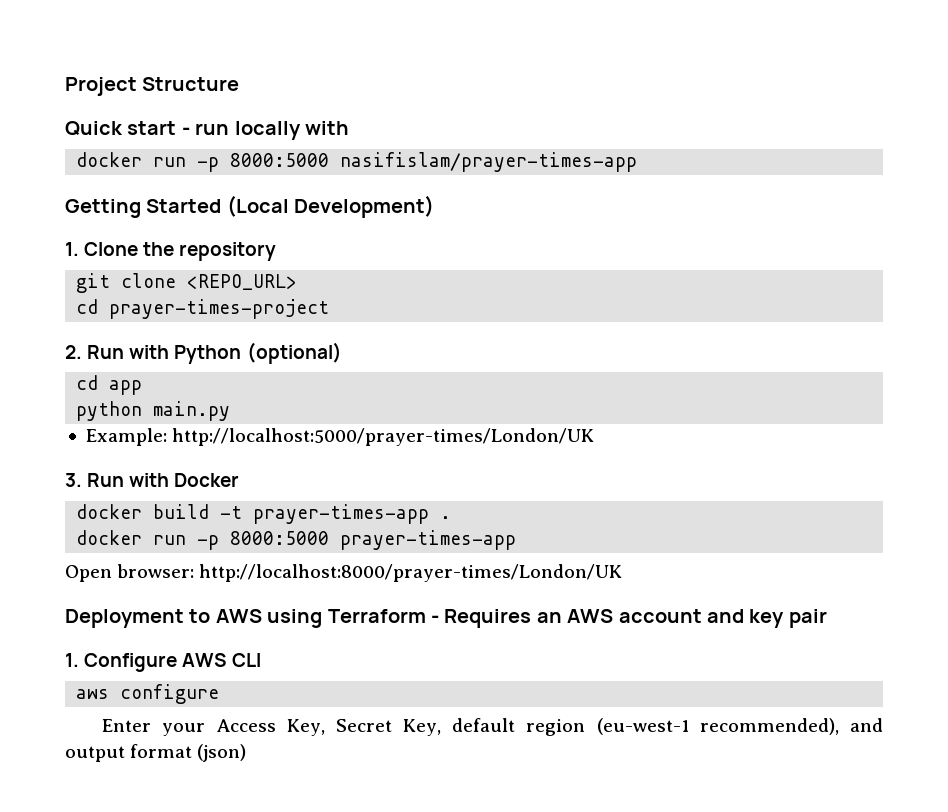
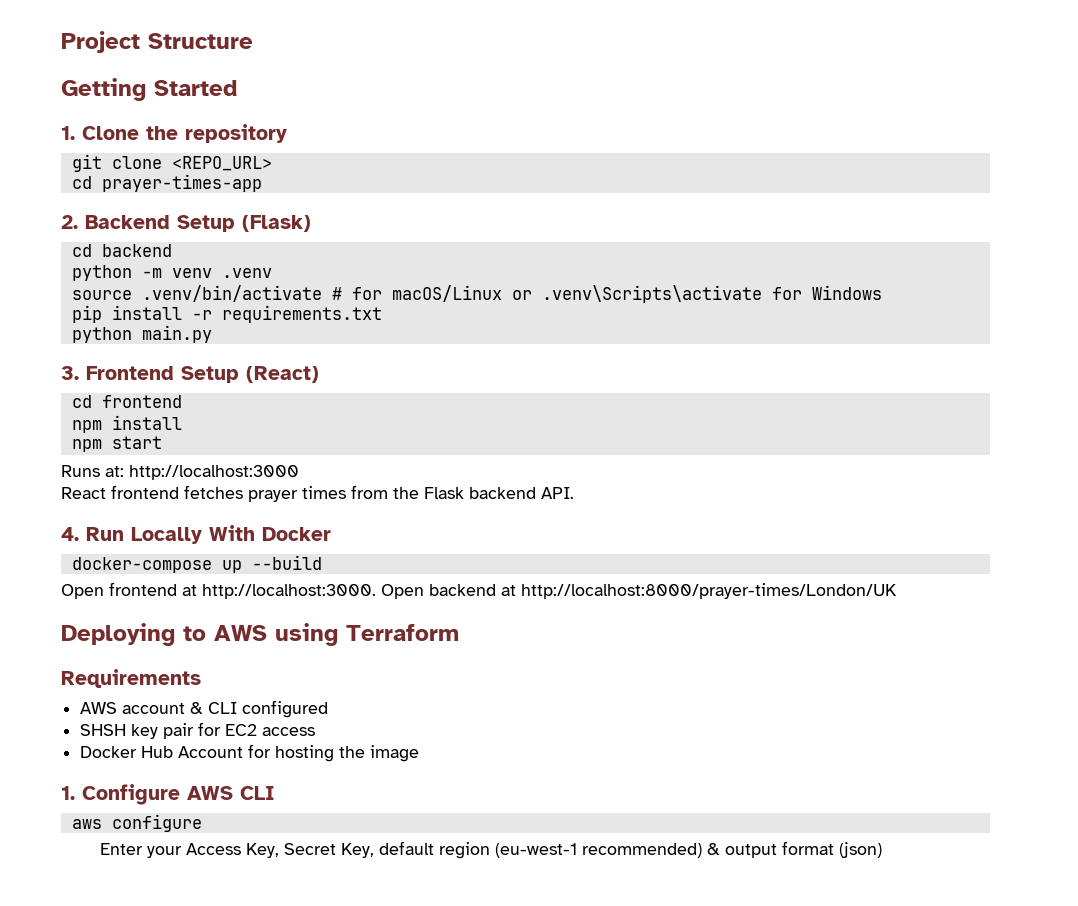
[65,121,349,140] [76,152,638,172] // Quick start - run locally with // docker run -p 8000:5000 nasifislam/prayer-times-app -> (253, 41) none
[226,195,435,218] (Local Development) -> (237, 88) none
[109,299,330,319] prayer-times-project -> [101,174,262,192] prayer-times-app
[87,342,342,364] [76,375,143,395] [76,401,231,421] [85,428,595,446] [65,473,240,487] [76,504,452,524] [76,530,517,550] [65,564,195,582] Run with Python (optional) // cd app // python main.py // Example: http://localhost:5000/prayer-times/London/UK // 3. Run with Docker // docker build -t prayer-times-app . // docker run -p 8000:5000 prayer-times-app // Open browser: -> [85,215,311,232] [71,244,172,257] [71,265,272,281] [71,285,882,303] [71,305,382,323] [71,325,212,343] [61,366,319,383] [71,395,182,408] [71,415,182,433] [71,436,162,452] [61,465,299,480] [61,485,574,502] [61,525,331,544] [71,555,322,573] [61,582,516,599] Backend Setup (Flask) // cd backend // python -m venv .venv // source .venv/bin/activate # for macOS/Linux or .venv\Scripts\activate for Windows // pip install -r requirements.txt // python main.py // 3. Frontend Setup (React) // cd frontend // npm install // npm start // Runs at: http://localhost:3000 // React frontend fetches prayer times from the Flask backend API. // 4. Run Locally With Docker // docker-compose up --build // Open frontend at http://localhost:3000. Open backend at
[65,609,184,628] Deployment -> [61,623,175,646] Deploying
[431,609,827,628] - Requires an AWS account and key pair -> [61,669,201,688] [80,700,329,718] [80,722,316,739] [80,744,420,762] // Requirements // AWS account & CLI configured // SHSH key pair for EC2 access // Docker Hub Account for hosting the image
[699,718,883,735] recommended), and -> [581,843,720,858] recommended) &

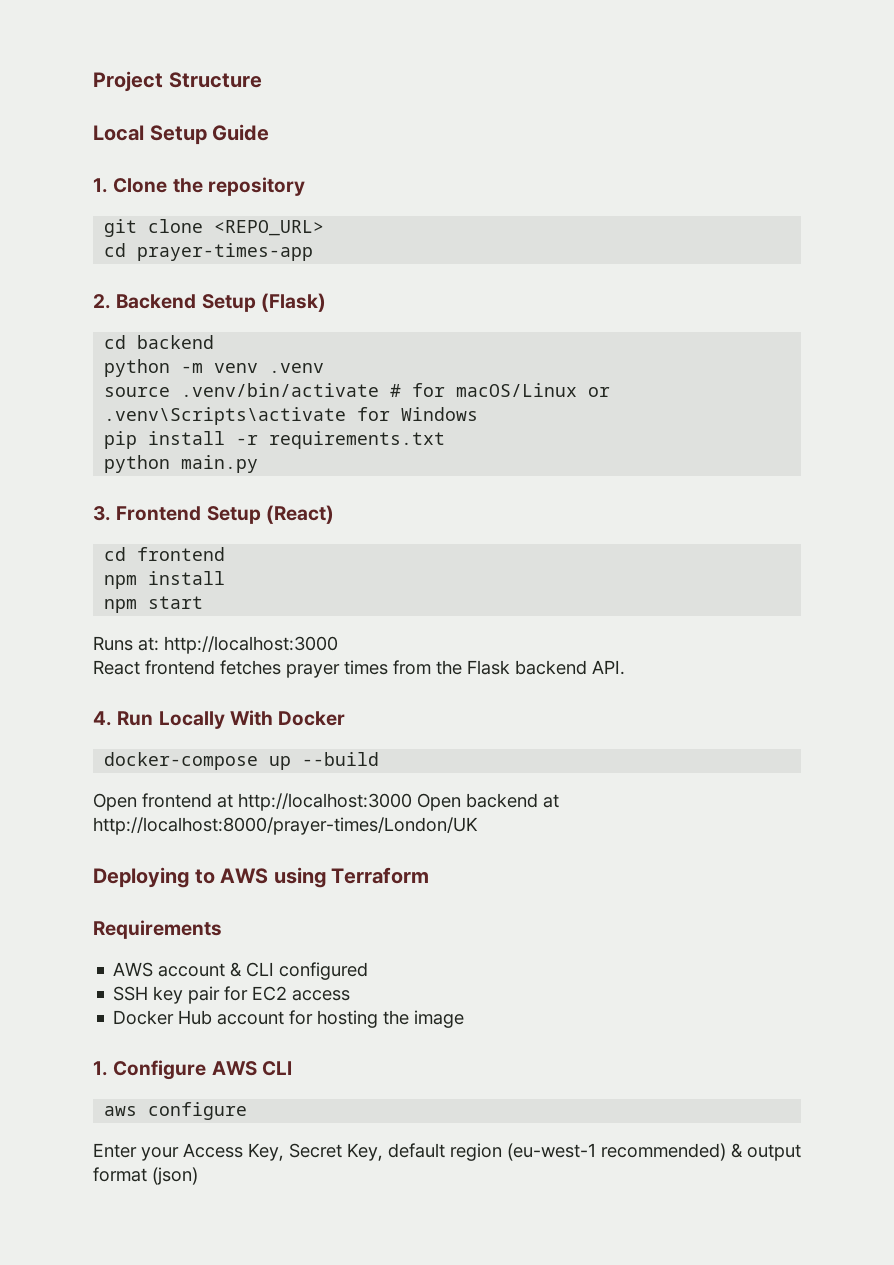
[61,78,237,101] Getting Started -> [93,124,270,145] Local Setup Guide
[202,584,376,599] http://localhost:3000. -> [238,793,412,811] http://localhost:3000
[80,724,127,736] SHSH -> [113,986,149,1001] SSH
[178,746,244,758] Account -> [217,1011,285,1025] account

